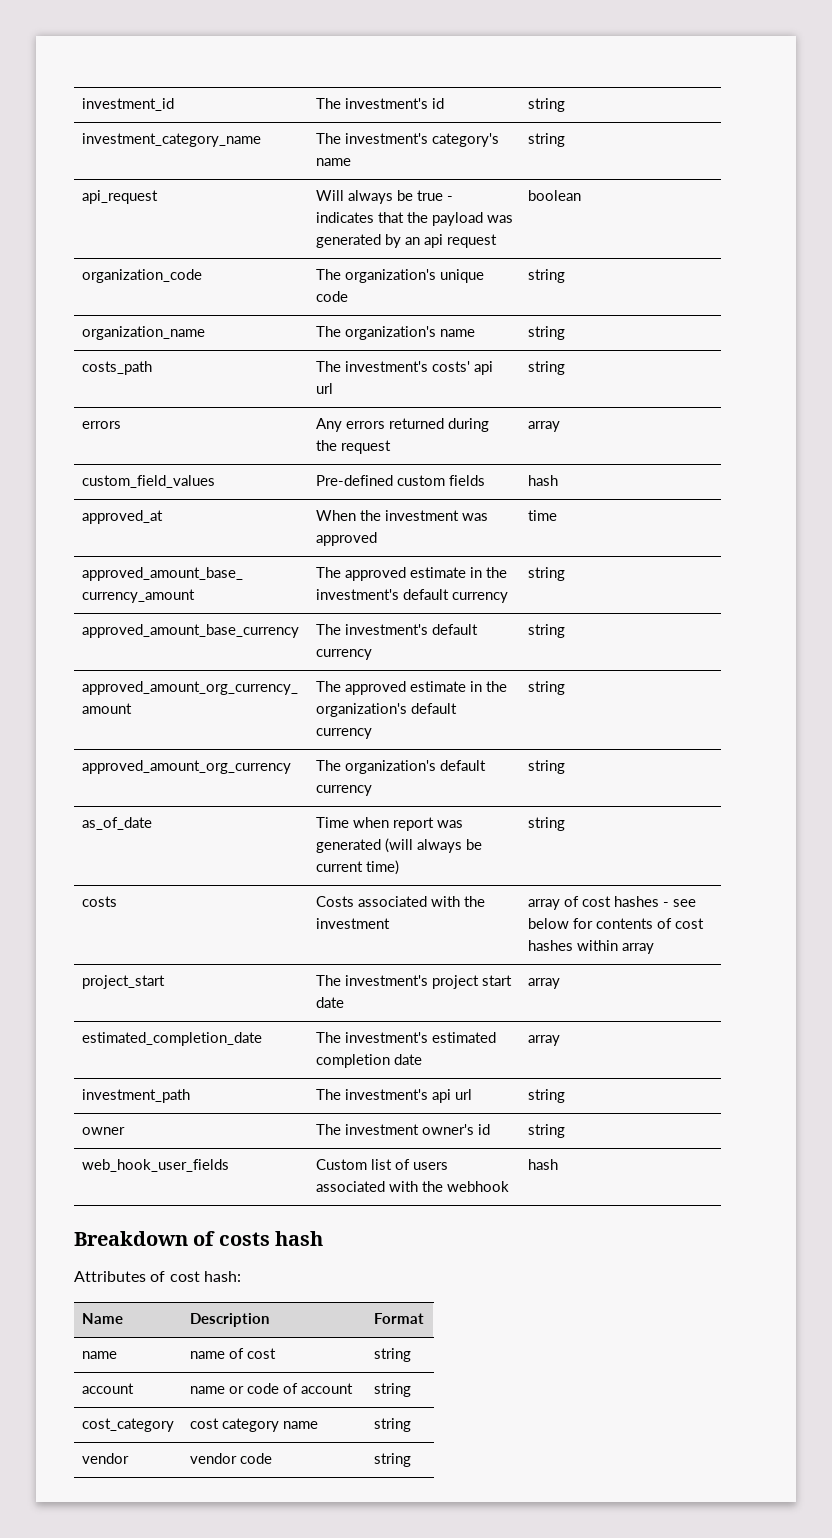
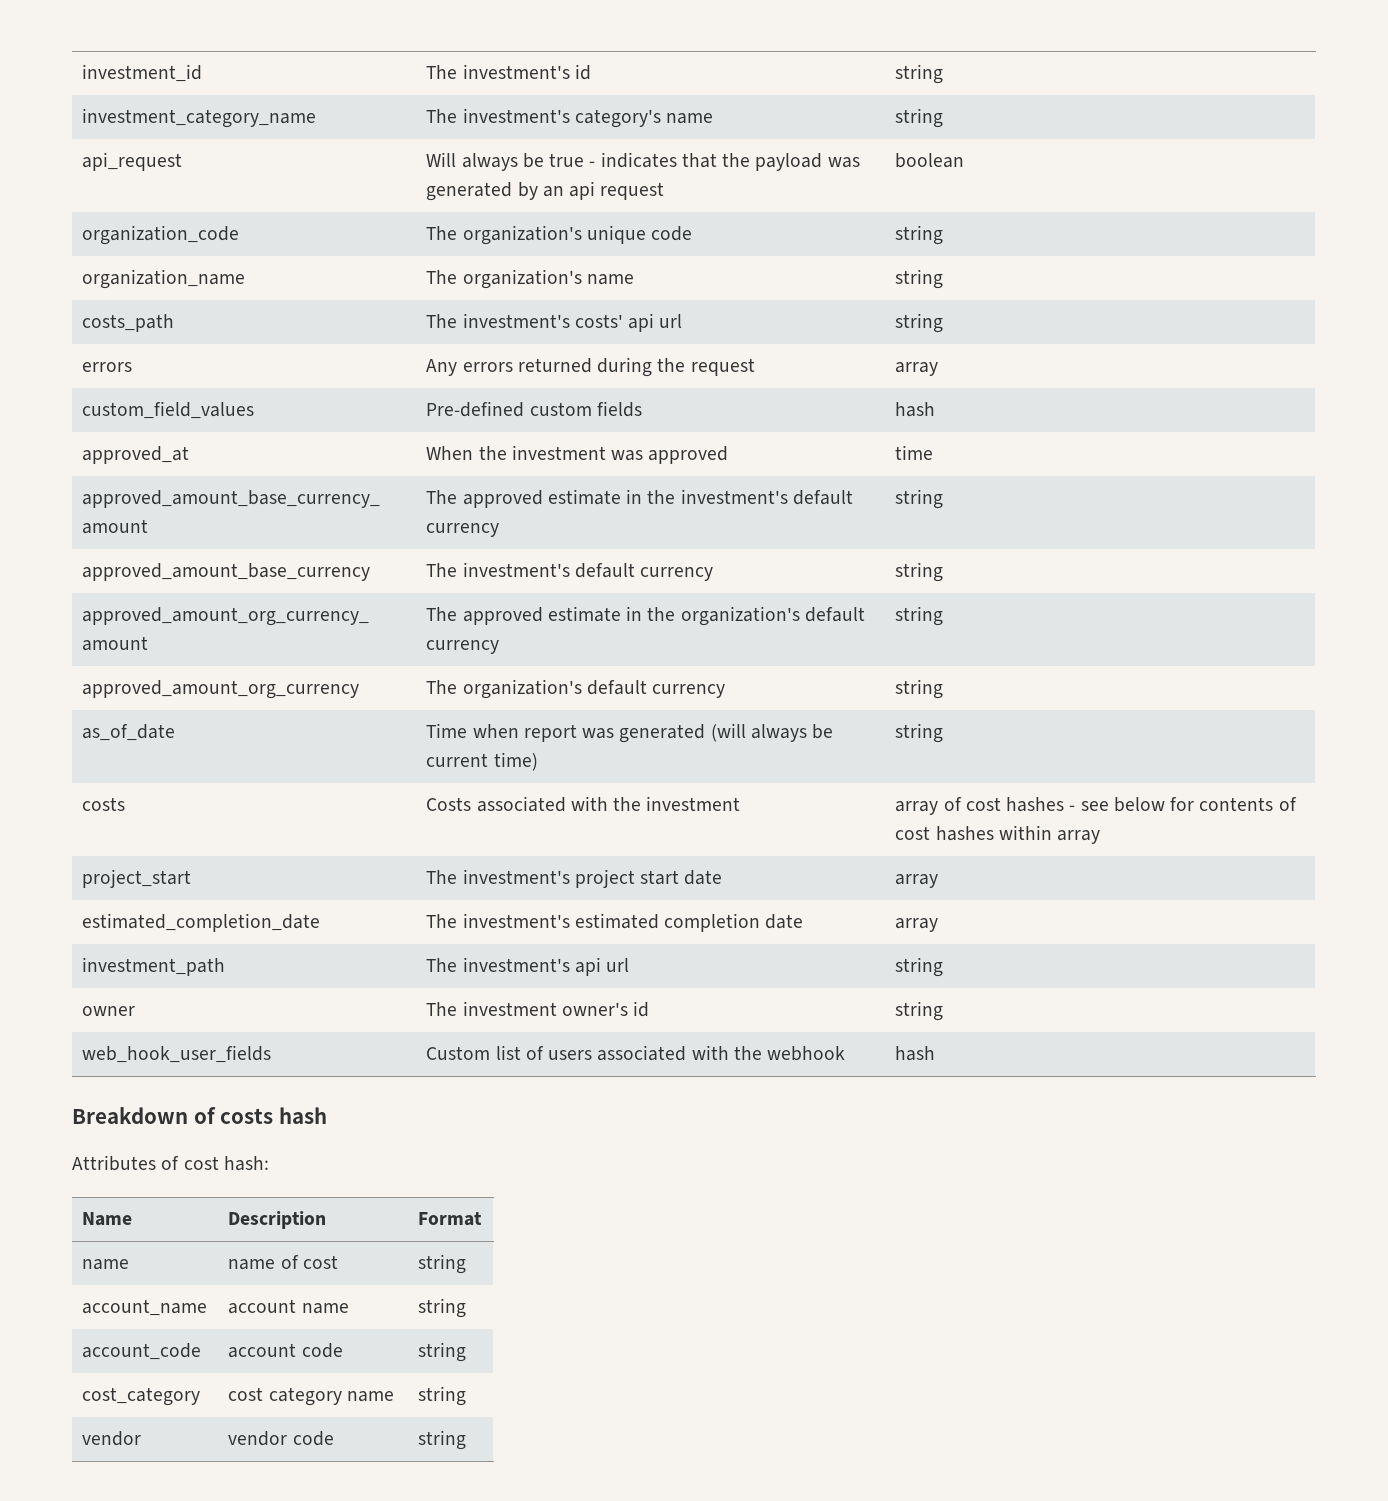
[81,1383,134,1394] [189,1383,353,1394] account | name or code of account -> [82,1299,208,1316] [228,1299,349,1314] [418,1298,467,1318] [82,1343,202,1360] [228,1343,343,1358] account_name | account name | string // account_code | account code

